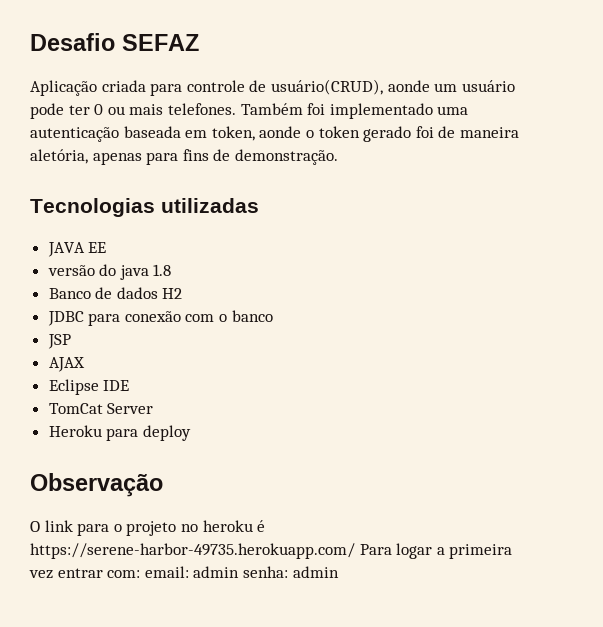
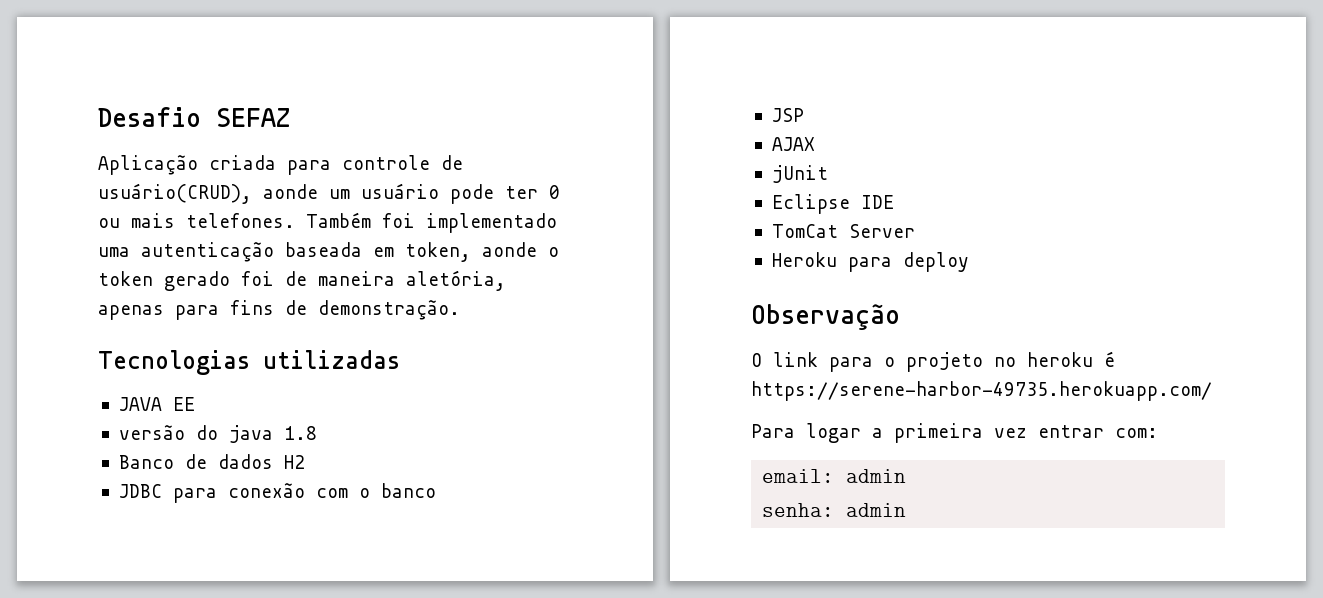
(85, 364) none -> [771,165,828,183] // jUnit
(355, 551) none -> (1212, 391) //
(141, 574) none -> (1158, 433) //
(240, 572) none -> (907, 476) //

